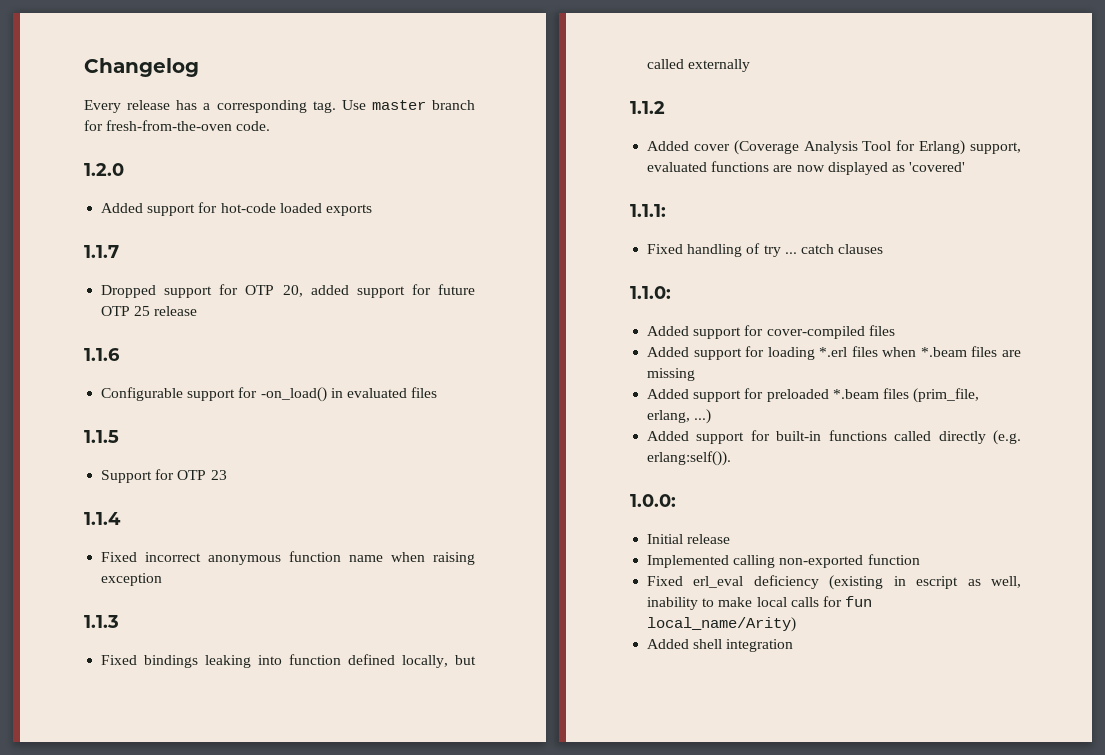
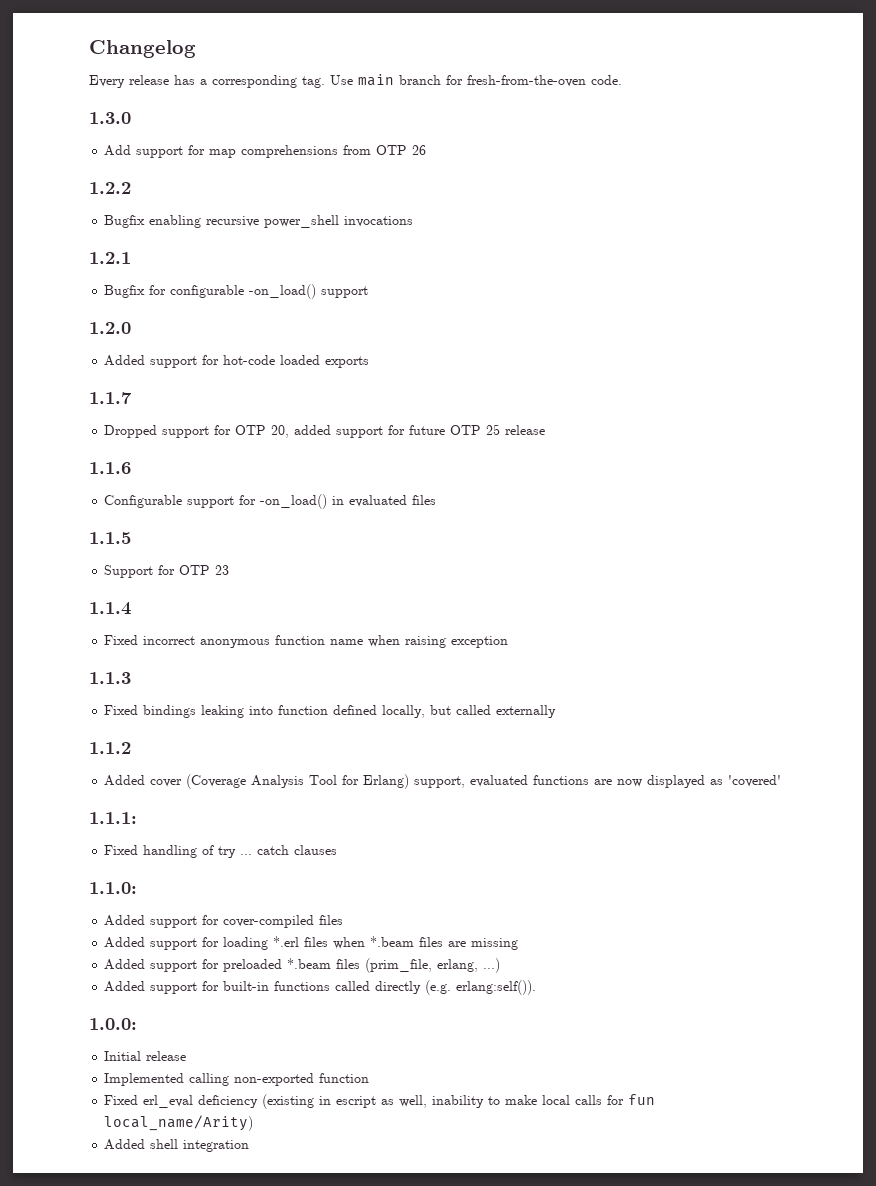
[371,100,426,110] master -> [358,74,394,86] main
(271, 126) none -> [89,112,131,124] [104,145,427,158] [89,182,131,194] [104,215,414,228] [89,252,131,264] [104,284,369,299] // 1.3.0 // Add support for map comprehensions from OTP 26 // 1.2.2 // Bugfix enabling recursive power_shell invocations // 1.2.1 // Bugfix for configurable -on_load() support

